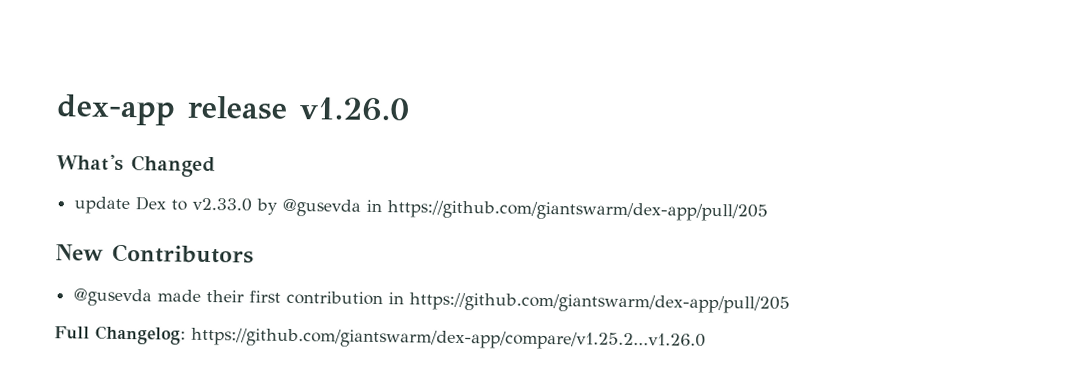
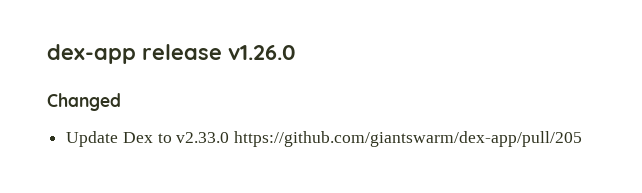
[56,154,124,171] What's -> (296, 52) none
[74,196,131,215] update -> [66,131,119,147] Update
[256,198,769,222] [55,243,254,264] [73,288,791,314] [54,325,706,351] by @gusevda in https://github.com/giantswarm/dex-app/pull/205 // New Contributors // @gusevda made their first contribution in https://github.com/giantswarm/dex-app/pull/205 // Full Changelog: https://github.com/giantswarm/dex-app/compare/v1.25.2...v1.26.0 -> [234,131,583,147] https://github.com/giantswarm/dex-app/pull/205

